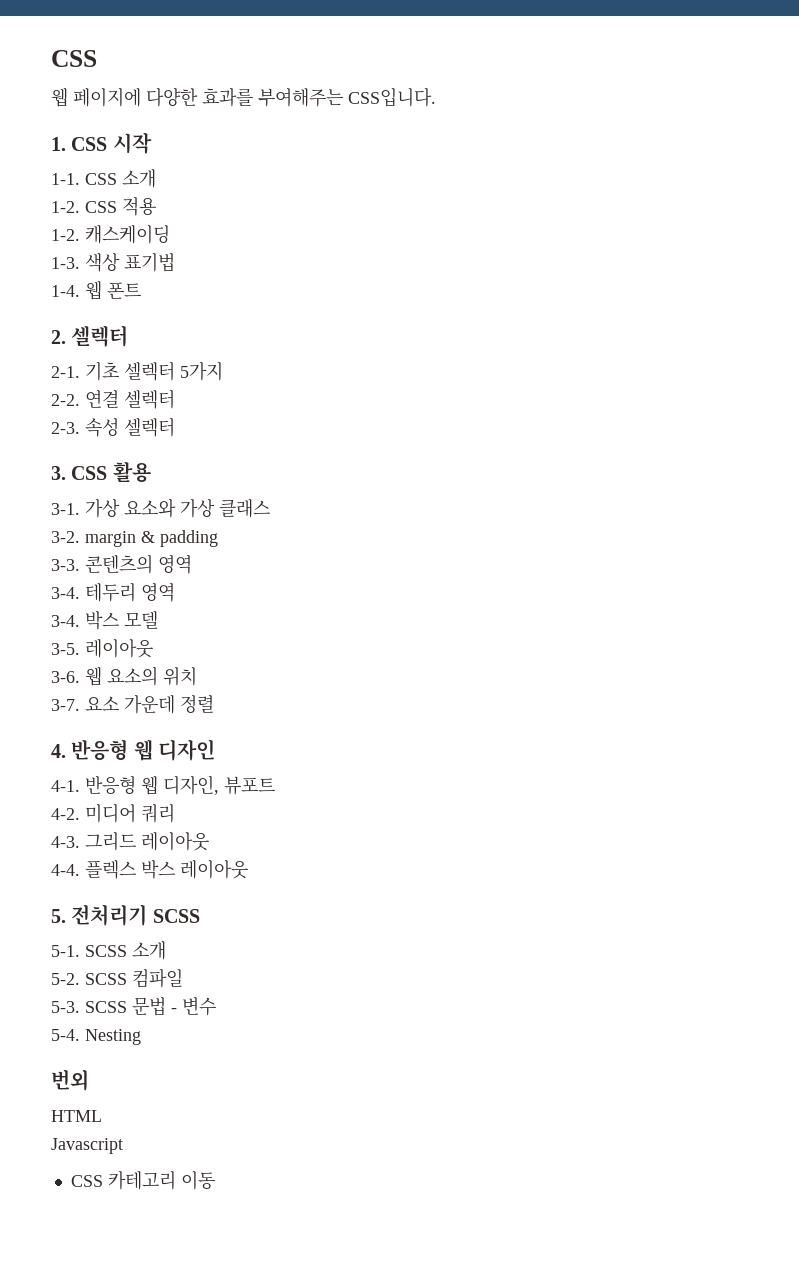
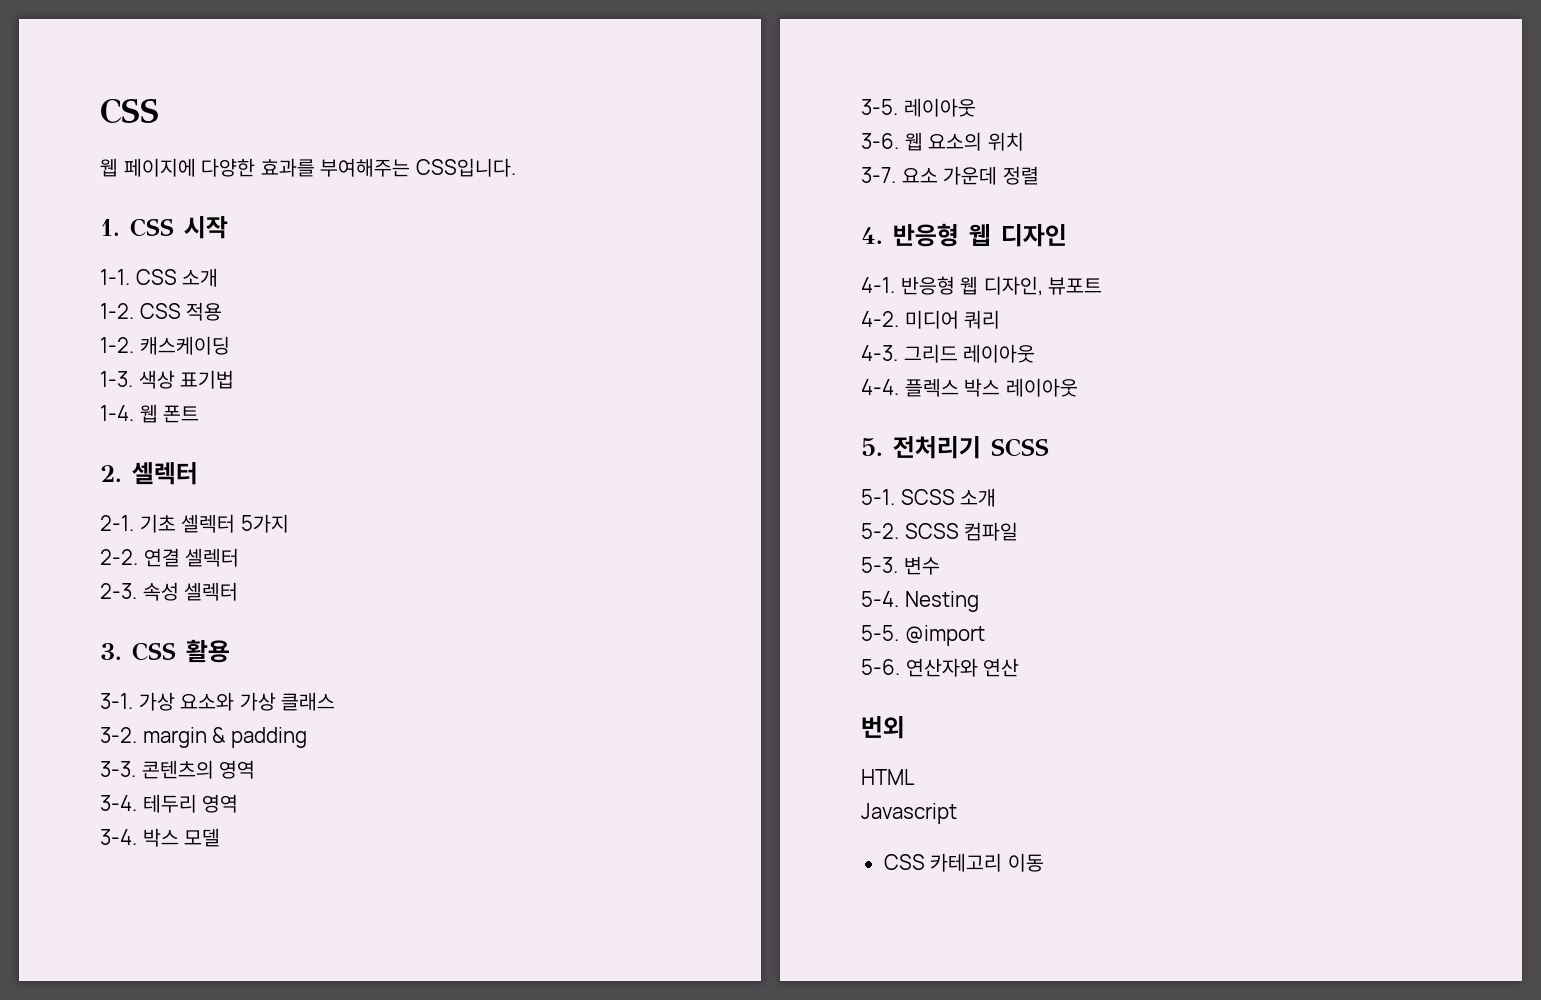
[85,997,177,1016] SCSS 문법 - -> (898, 565) none
(141, 1037) none -> [861,625,985,646] [861,658,1020,677] // 5-5. @import // 5-6. 연산자와 연산

